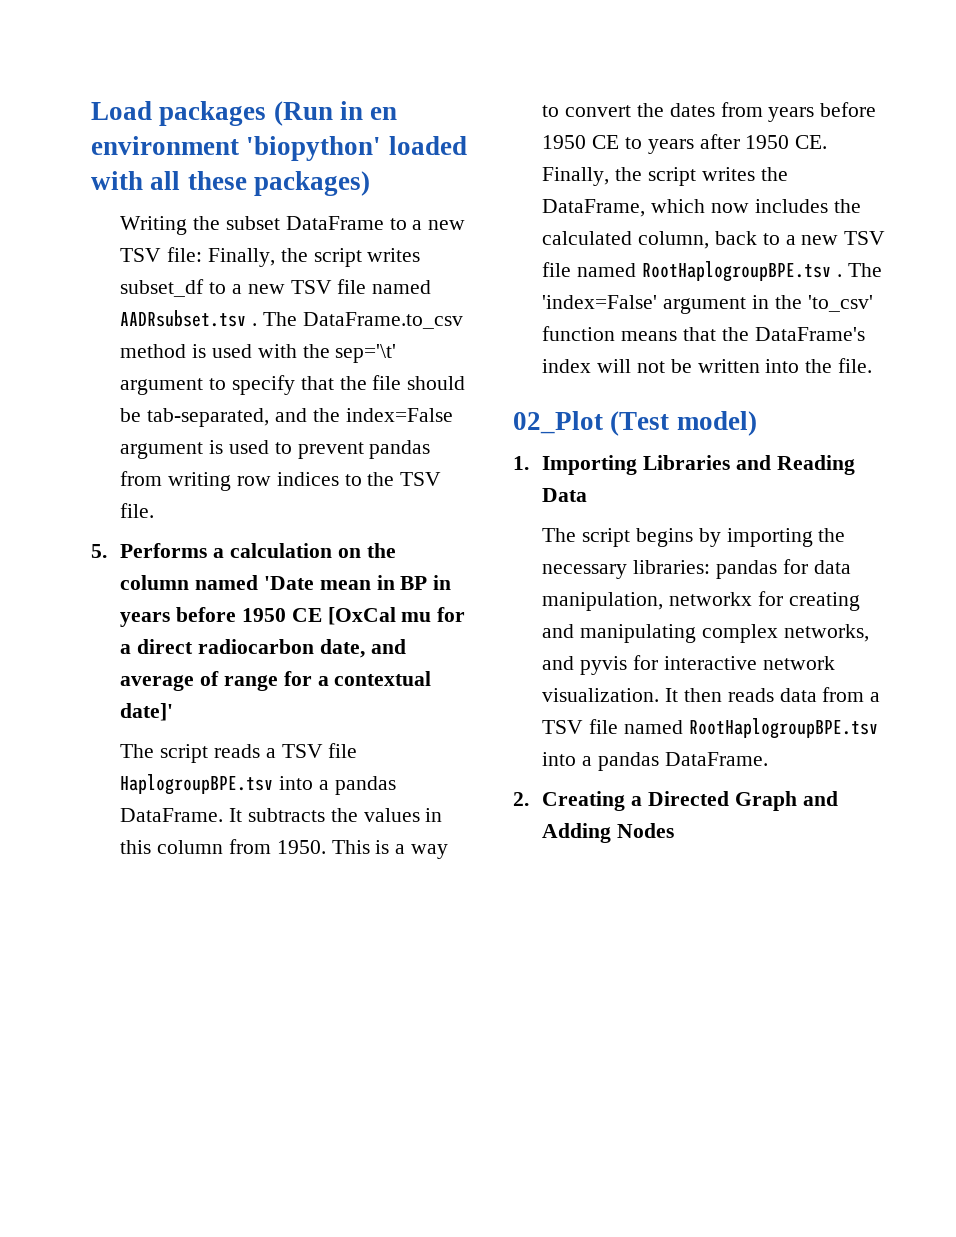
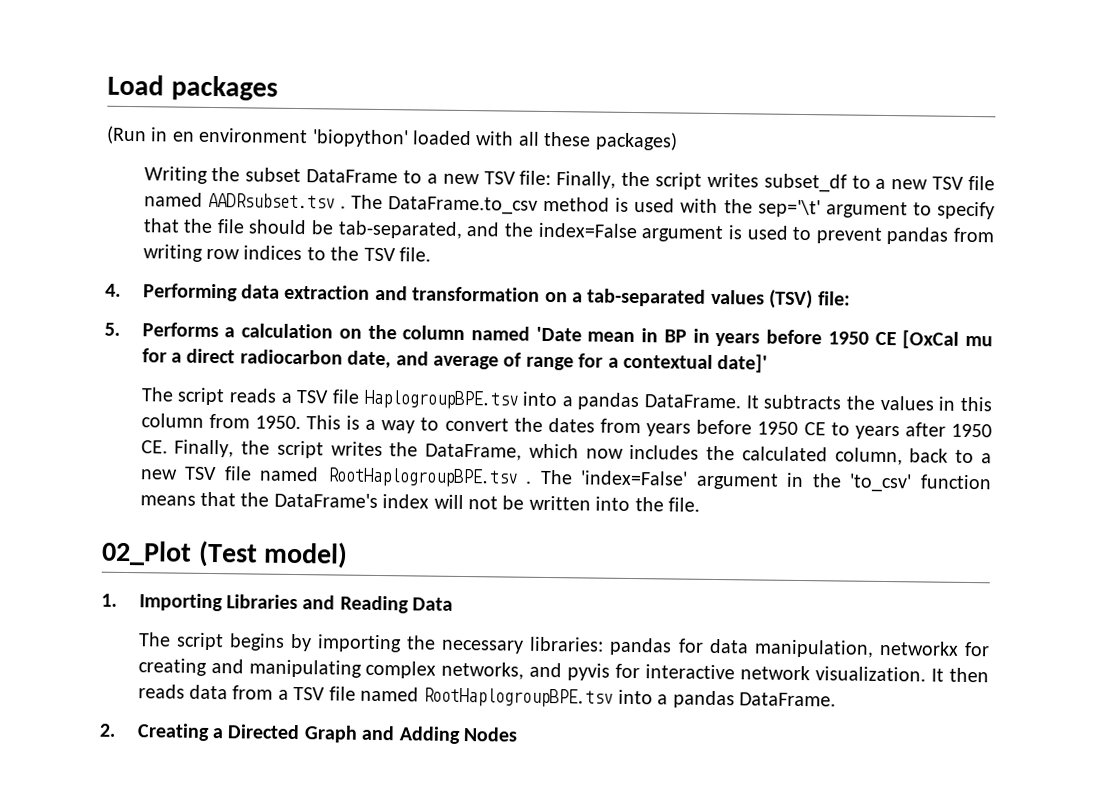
(267, 113) none -> (278, 88) //
(155, 510) none -> [105,283,851,310] // 4. Performing data extraction and transformation on a tab-separated values (TSV) file:

